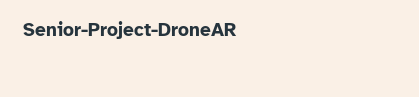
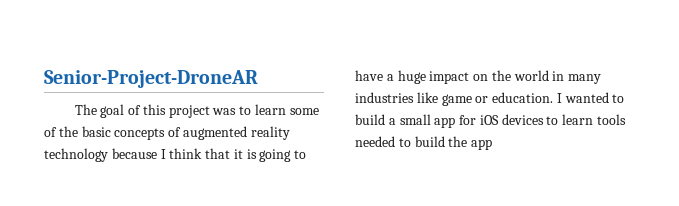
(237, 30) none -> [74,104,319,118] [44,126,290,140] [44,148,307,162] [355,70,602,84] [355,92,625,106] [355,114,627,128] [355,136,493,150] // The goal of this project was to learn some of the basic concepts of augmented reality technology because I think that it is going to have a huge impact on the world in many industries like game or education. I wanted to build a small app for iOS devices to learn tools needed to build the app

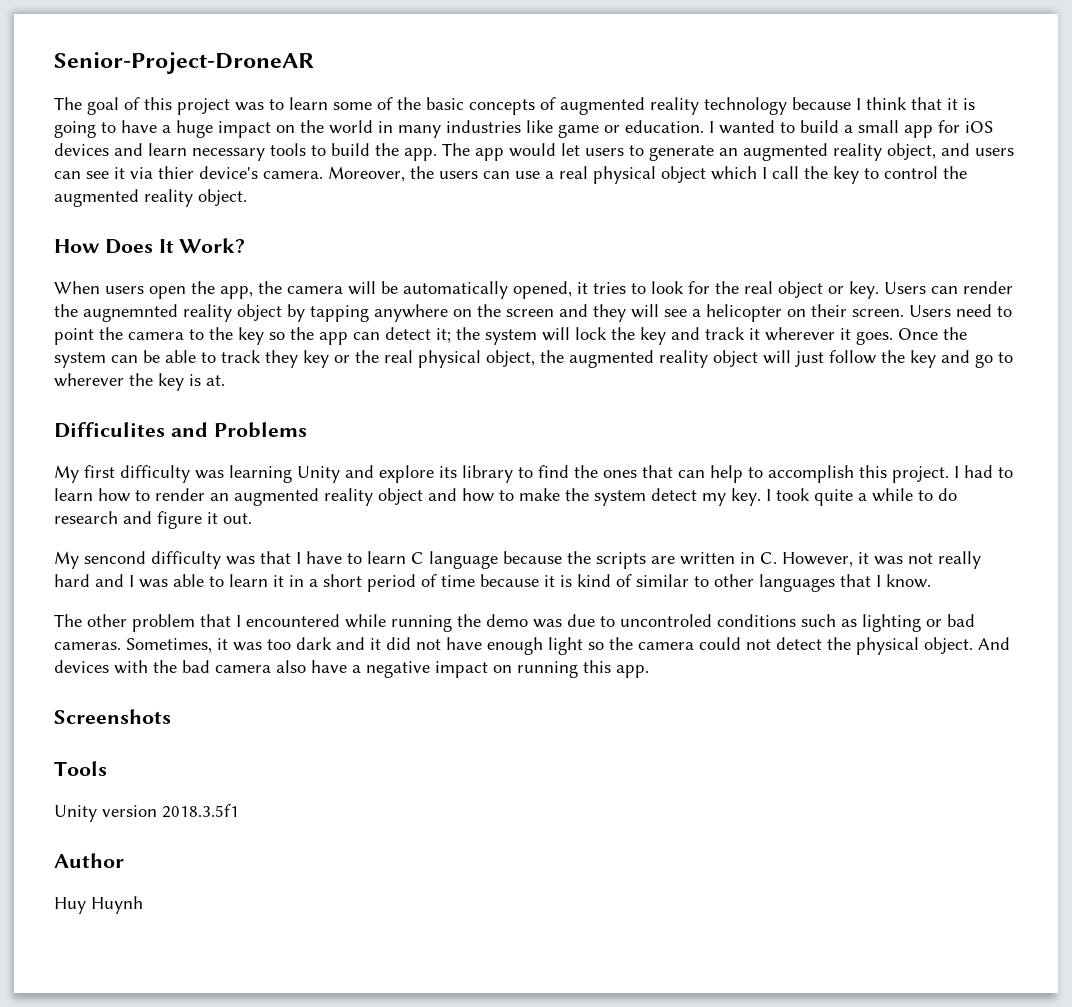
[546,114,627,125] [355,136,493,150] to learn tools needed to build the app -> [114,143,1014,161] [54,166,967,184] [54,189,247,207] [54,238,246,254] [54,281,1013,299] [54,304,1012,322] [54,327,967,345] [54,350,1013,368] [54,373,225,391] [54,422,307,438] [54,465,1013,483] [54,488,957,506] [54,511,252,529] [54,551,981,569] [54,574,931,592] [54,614,975,632] [54,637,1010,655] [54,660,649,678] [54,709,171,724] [54,761,107,776] [54,804,239,822] [54,853,124,868] [54,896,143,914] and learn necessary tools to build the app. The app would let users to generate an augmented reality object, and users can see it via thier device's camera. Moreover, the users can use a real physical object which I call the key to control the augmented reality object. // How Does It Work? // When users open the app, the camera will be automatically opened, it tries to look for the real object or key. Users can render the augnemnted reality object by tapping anywhere on the screen and they will see a helicopter on their screen. Users need to point the camera to the key so the app can detect it; the system will lock the key and track it wherever it goes. Once the system can be able to track they key or the real physical object, the augmented reality object will just follow the key and go to wherever the key is at. // Difficulites and Problems // My first difficulty was learning Unity and explore its library to find the ones that can help to accomplish this project. I had to learn how to render an augmented reality object and how to make the system detect my key. I took quite a while to do research and figure it out. // My sencond difficulty was that I have to learn C language because the scripts are written in C. However, it was not really hard and I was able to learn it in a short period of time because it is kind of similar to other languages that I know. // The other problem that I encountered while running the demo was due to uncontroled conditions such as lighting or bad cameras. Sometimes, it was too dark and it did not have enough light so the camera could not detect the physical object. And devices with the bad camera also have a negative impact on running this app. // Screenshots // Tools // Unity version 2018.3.5f1 // Author // Huy Huynh

